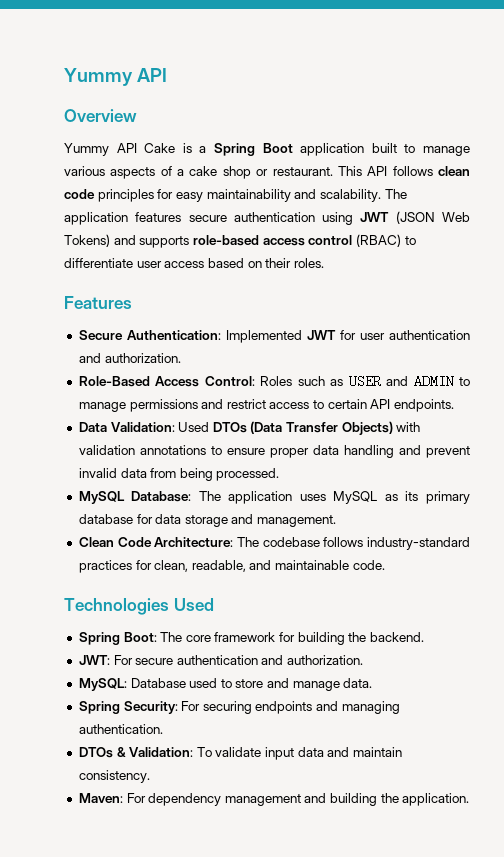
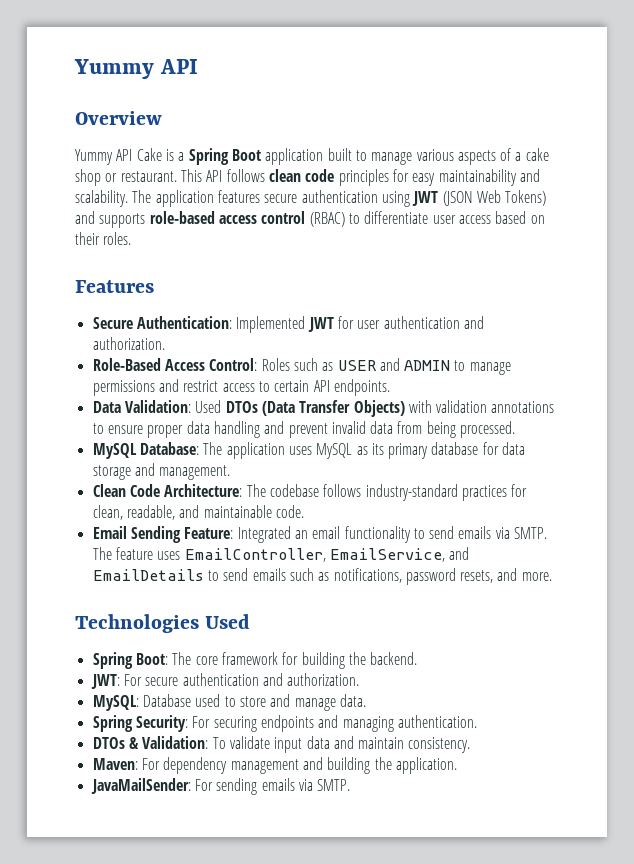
(385, 565) none -> [92,526,548,543] [92,547,470,562] [92,568,552,585] // Email Sending Feature: Integrated an email functionality to send emails via SMTP. The feature uses EmailController, EmailService, and EmailDetails to send emails such as notifications, password resets, and more.
(470, 799) none -> [90,778,351,795] // JavaMailSender: For sending emails via SMTP.

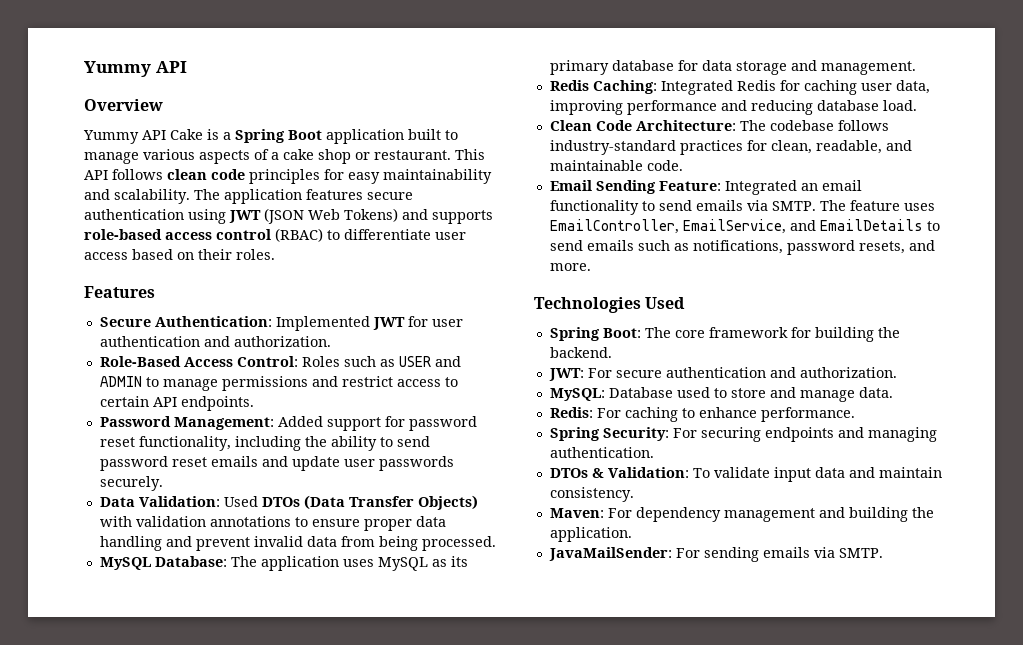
(390, 387) none -> [99,416,477,431] [99,436,430,451] [99,456,454,471] [99,476,163,491] // Password Management: Added support for password reset functionality, including the ability to send password reset emails and update user passwords securely.
(231, 472) none -> [549,80,930,95] [549,100,917,115] // Redis Caching: Integrated Redis for caching user data, improving performance and reducing database load.
(366, 700) none -> [549,407,855,422] // Redis: For caching to enhance performance.

